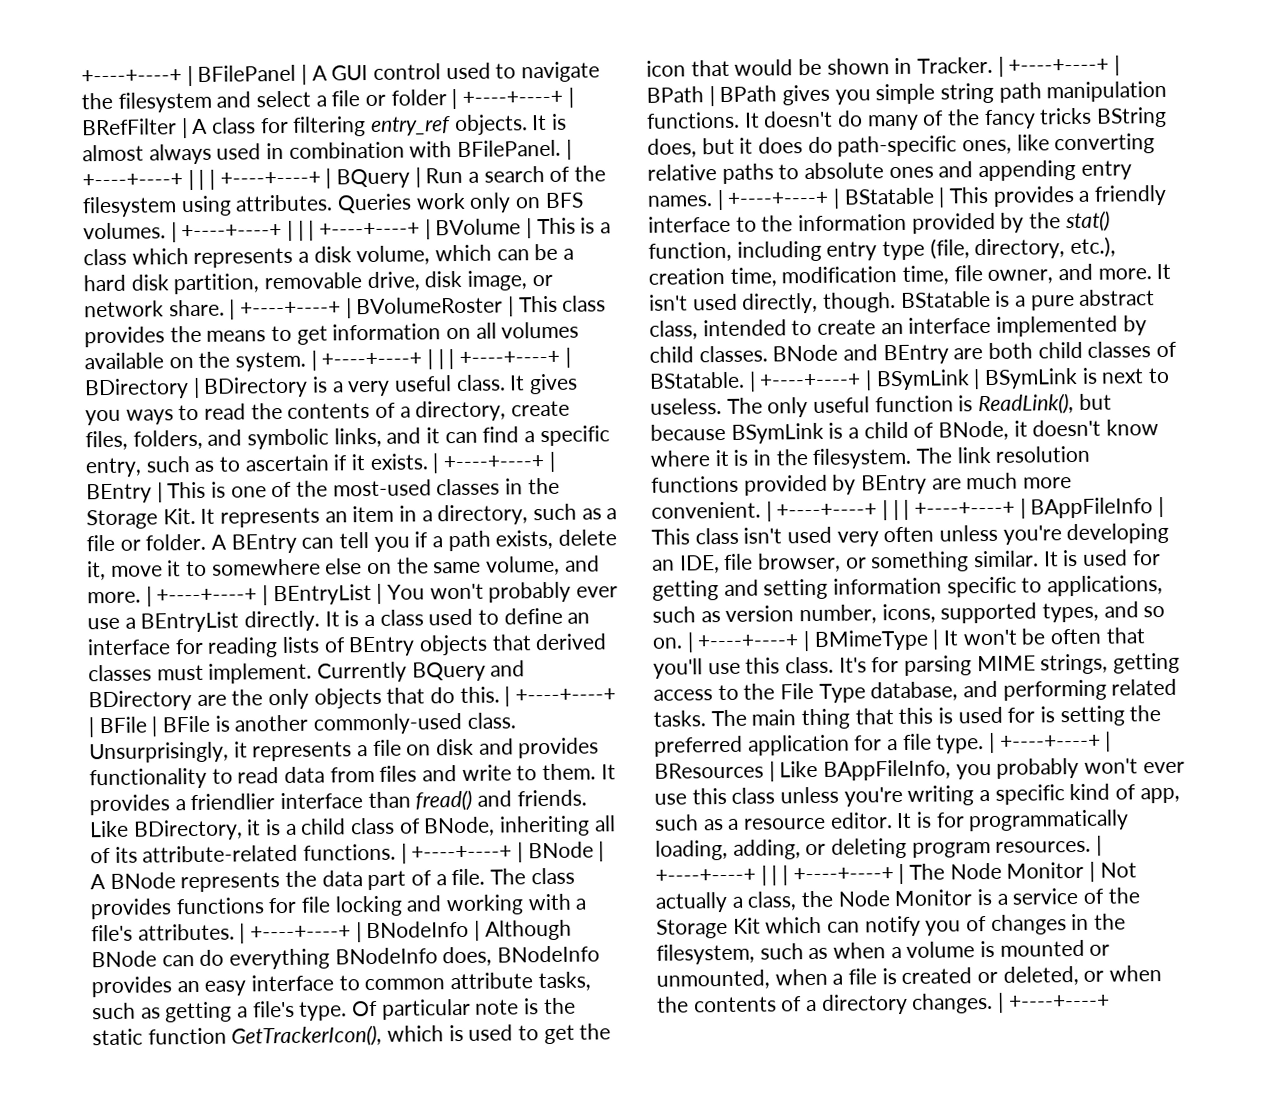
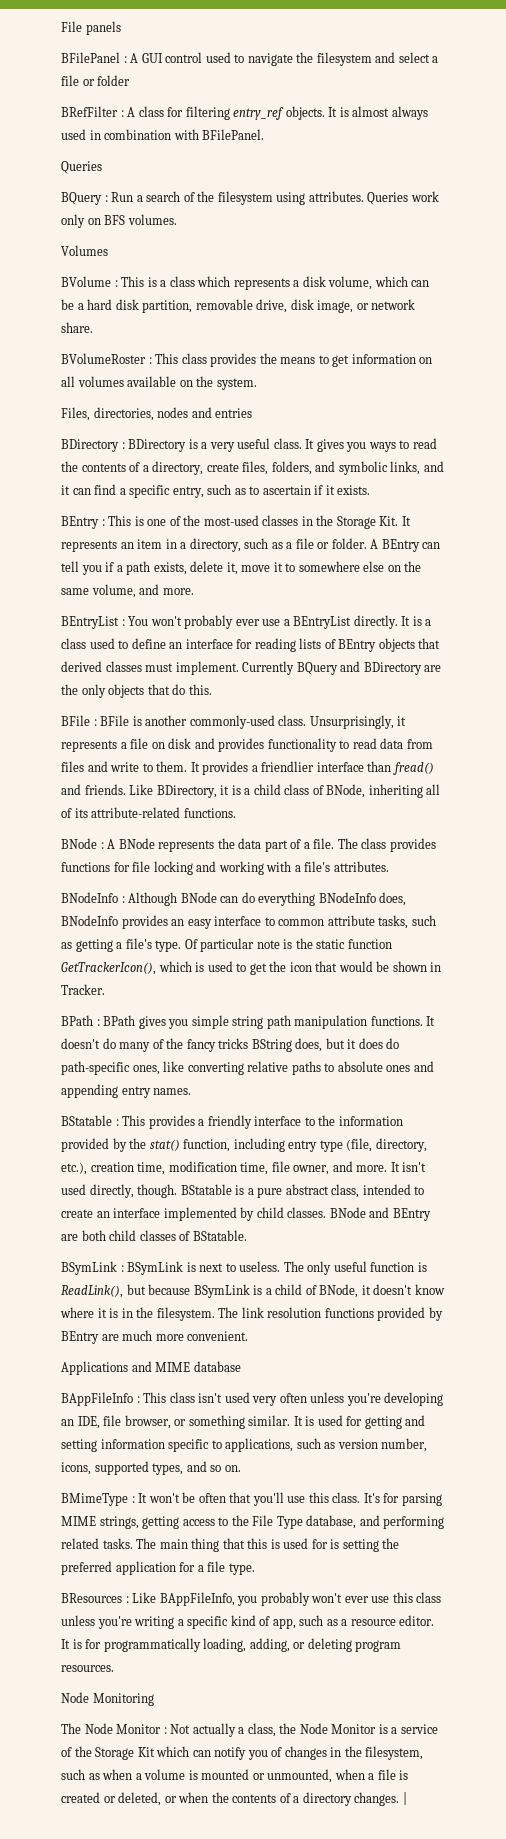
[81,64,308,87] +----+----+ | BFilePanel | -> [61,21,121,35] [61,52,127,63] File panels // BFilePanel :
[451,87,574,110] [81,118,188,139] | +----+----+ | BRefFilter | -> [61,106,124,117] // BRefFilter :
[565,139,572,160] [82,167,421,191] | +----+----+ | | | +----+----+ | BQuery | -> [61,161,102,174] [61,192,108,205] // Queries // BQuery :
[170,218,533,243] | +----+----+ | | | +----+----+ | BVolume | -> [61,245,108,256] [61,276,118,287] // Volumes // BVolume :
[229,296,515,320] | +----+----+ | BVolumeRoster | -> [61,353,152,364] // BVolumeRoster :
[310,347,571,371] [84,377,200,400] | +----+----+ | | | +----+----+ | BDirectory | -> [61,407,253,421] [61,439,125,452] // Files, directories, nodes and entries // BDirectory :
[432,451,556,474] [86,482,163,504] | +----+----+ | BEntry | -> [61,516,105,529] // BEntry :
[145,583,383,607] | +----+----+ | BEntryList | -> [61,616,125,629] // BEntryList :
[504,686,617,707] [88,716,158,738] | +----+----+ | BFile | -> [61,715,97,726] // BFile :
[400,841,605,864] | +----+----+ | BNode | -> [61,838,104,849] // BNode :
[239,920,481,944] | +----+----+ | BNodeInfo | -> [61,892,125,903] // BNodeInfo :
[997,55,1121,77] [646,86,715,107] | +----+----+ | BPath | -> [61,1015,100,1026] // BPath :
[716,187,946,211] | +----+----+ | BStatable | -> [61,1115,119,1126] // BStatable :
[748,369,981,392] | +----+----+ | BSymLink | -> [61,1261,124,1275] // BSymLink :
[765,496,1165,522] | +----+----+ | | | +----+----+ | BAppFileInfo | -> [61,1361,241,1375] [61,1392,140,1406] // Applications and MIME database // BAppFileInfo :
[686,629,940,653] | +----+----+ | BMimeType | -> [61,1493,135,1506] // BMimeType :
[989,731,1112,753] [654,761,775,782] | +----+----+ | BResources | -> [61,1593,129,1603] // BResources :
[1096,835,1103,856] [655,863,905,886] | +----+----+ | | | +----+----+ | -> [61,1692,154,1706] // Node Monitoring //
[1089,861,1096,882] | -> [163,1727,167,1734] :
[1007,994,1110,1009] +----+----+ -> (407, 1798) none

